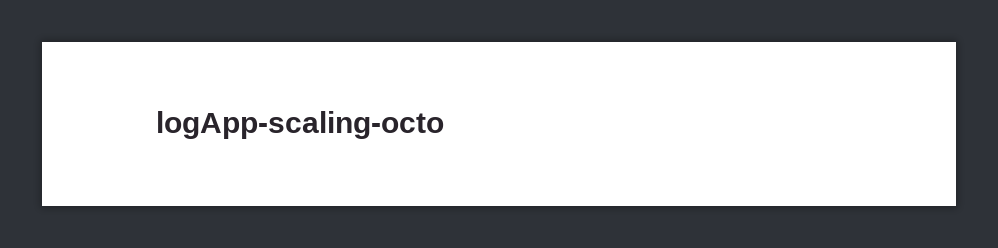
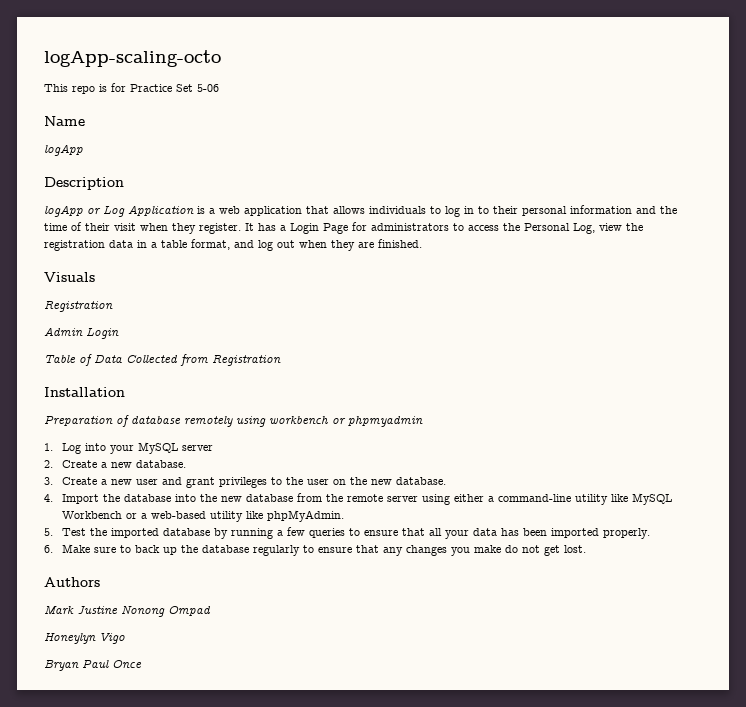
(444, 125) none -> [44,83,219,94] [44,116,85,126] [44,144,83,156] [44,177,124,190] [44,205,677,217] [44,222,643,234] [44,239,422,251] [44,272,95,282] [44,301,113,312] [44,327,119,339] [44,354,281,366] [44,387,125,397] [44,415,423,427] [44,442,213,454] [44,460,186,468] [44,477,446,488] [44,493,672,505] [61,510,344,522] [44,527,650,539] [44,544,586,556] [44,577,100,587] [44,605,211,617] [44,633,125,644] [44,660,142,671] // This repo is for Practice Set 5-06 // Name // logApp // Description // logApp or Log Application is a web application that allows individuals to log in to their personal information and the time of their visit when they register. It has a Login Page for administrators to access the Personal Log, view the registration data in a table format, and log out when they are finished. // Visuals // Registration // Admin Login // Table of Data Collected from Registration // Installation // Preparation of database remotely using workbench or phpmyadmin // 1. Log into your MySQL server // 2. Create a new database. // 3. Create a new user and grant privileges to the user on the new database. // 4. Import the database into the new database from the remote server using either a command-line utility like MySQL Workbench or a web-based utility like phpMyAdmin. // 5. Test the imported database by running a few queries to ensure that all your data has been imported properly. // 6. Make sure to back up the database regularly to ensure that any changes you make do not get lost. // Authors // Mark Justine Nonong Ompad // Honeylyn Vigo // Bryan Paul Once

